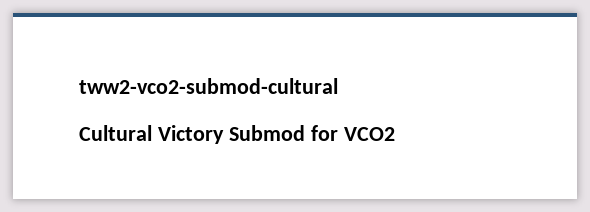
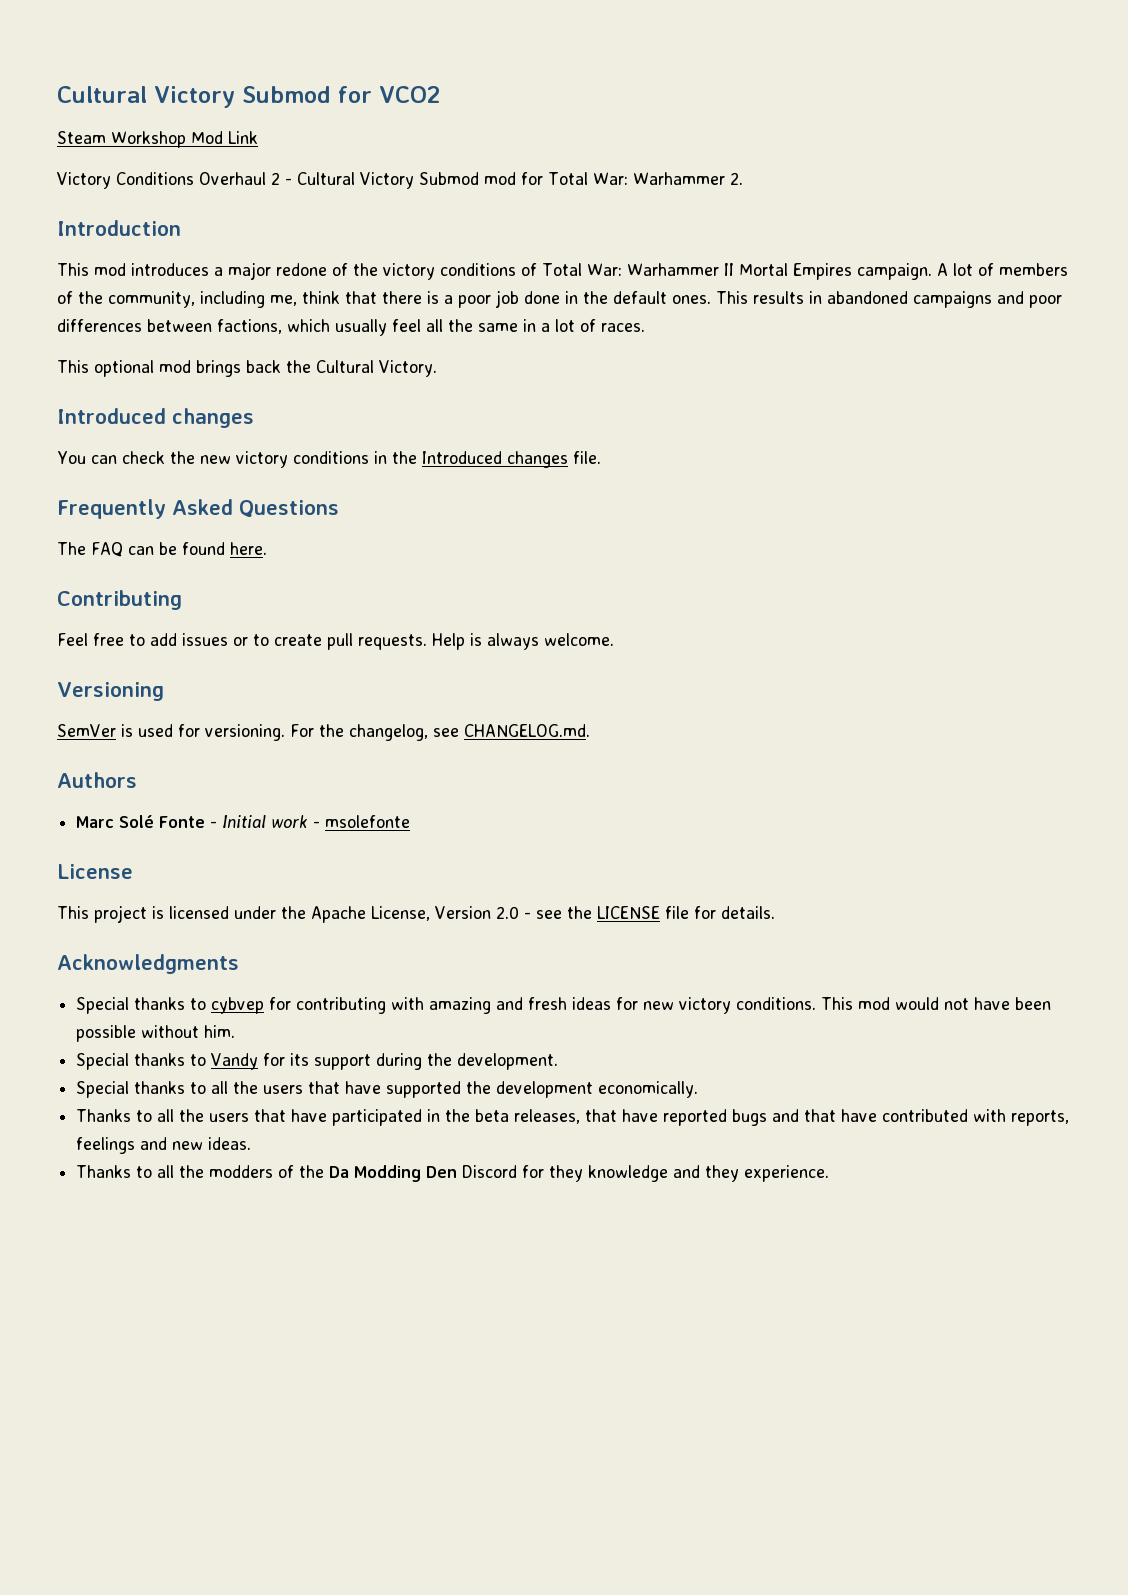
[79,78,338,94] tww2-vco2-submod-cultural // -> (57, 94) none
(395, 134) none -> [57,131,258,148] [57,172,743,189] [57,220,181,236] [57,262,1068,280] [57,290,1062,308] [57,319,645,336] [57,360,437,377] [57,408,254,428] [57,451,601,468] [57,499,339,519] [57,542,267,557] [57,590,182,610] [57,633,614,650] [57,682,164,701] [57,724,590,741] [57,772,137,788] [76,815,411,828] [57,864,133,879] [57,905,775,923] [57,954,239,974] [76,997,1052,1014] [76,1025,236,1042] [76,1053,559,1070] [76,1081,699,1098] [76,1109,1070,1126] [76,1137,252,1154] [76,1165,830,1182] // Steam Workshop Mod Link // Victory Conditions Overhaul 2 - Cultural Victory Submod mod for Total War: Warhammer 2. // Introduction // This mod introduces a major redone of the victory conditions of Total War: Warhammer II Mortal Empires campaign. A lot of members of the community, including me, think that there is a poor job done in the default ones. This results in abandoned campaigns and poor differences between factions, which usually feel all the same in a lot of races. // This optional mod brings back the Cultural Victory. // Introduced changes // You can check the new victory conditions in the Introduced changes file. // Frequently Asked Questions // The FAQ can be found here. // Contributing // Feel free to add issues or to create pull requests. Help is always welcome. // Versioning // SemVer is used for versioning. For the changelog, see CHANGELOG.md. // Authors // Marc Solé Fonte - Initial work - msolefonte // License // This project is licensed under the Apache License, Version 2.0 - see the LICENSE file for details. // Acknowledgments // Special thanks to cybvep for contributing with amazing and fresh ideas for new victory conditions. This mod would not have been possible without him. // Special thanks to Vandy for its support during the development. // Special thanks to all the users that have supported the development economically. // Thanks to all the users that have participated in the beta releases, that have reported bugs and that have contributed with reports, feelings and new ideas. // Thanks to all the modders of the Da Modding Den Discord for they knowledge and they experience.

